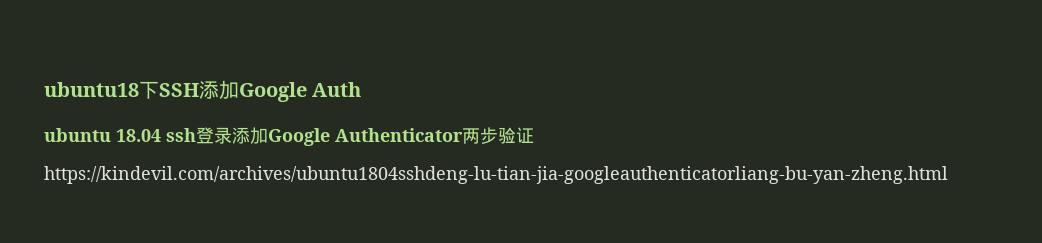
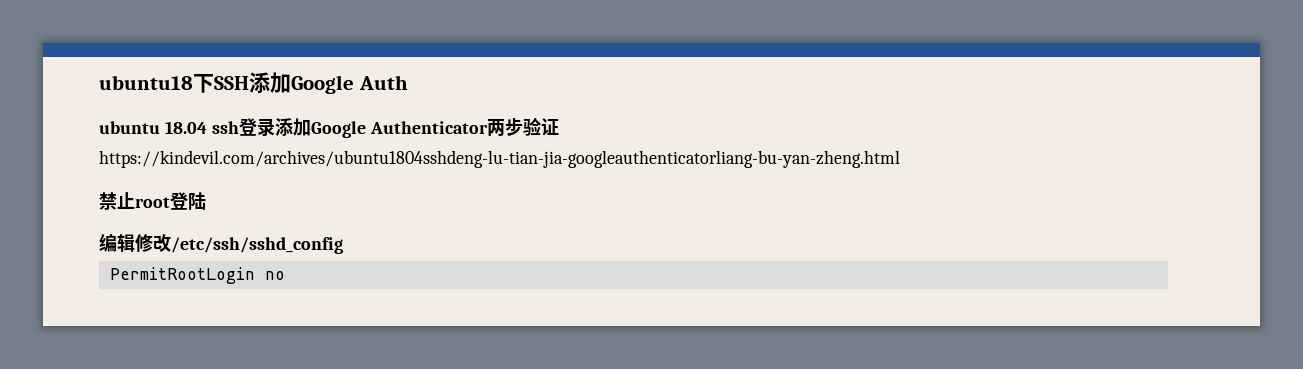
(948, 175) none -> [99,192,206,210] [99,233,343,254] [109,267,285,284] // 禁止root登陆 // 编辑修改/etc/ssh/sshd_config // PermitRootLogin no

